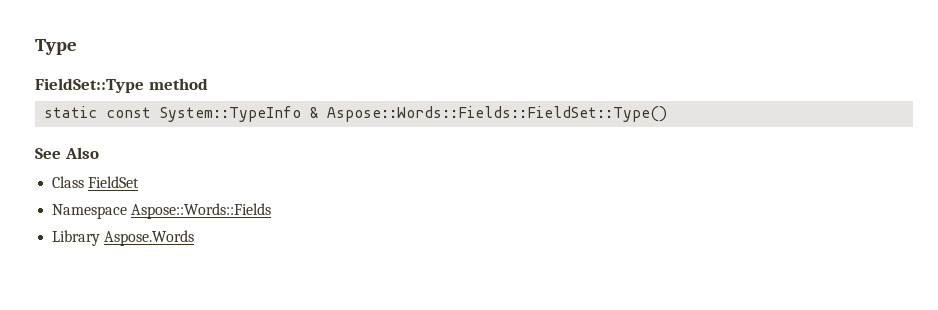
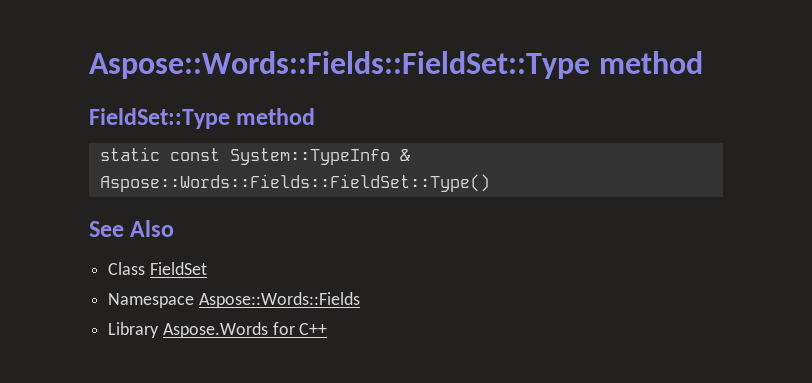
[35,39,77,55] Type -> [89,51,703,79] Aspose::Words::Fields::FieldSet::Type method
(195, 238) none -> [272,322,328,335] for C++

